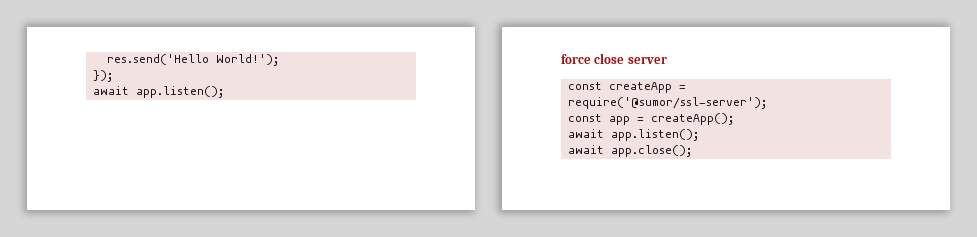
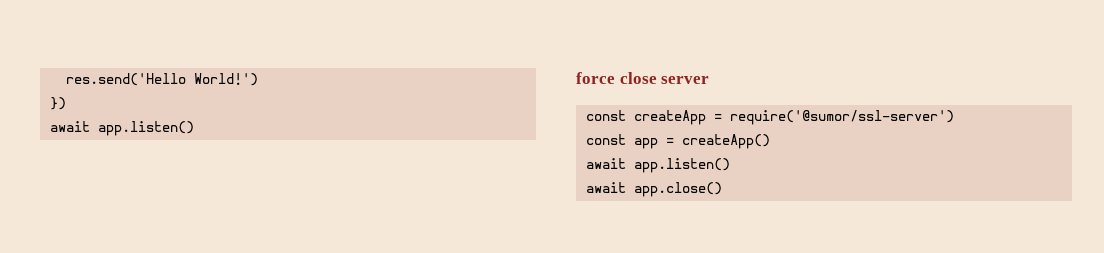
[216,54,280,66] [93,70,114,82] [93,86,225,98] World!'); // }); // await app.listen(); -> [193,73,258,86] [49,97,66,110] [49,121,194,136] World!') // }) // await app.listen()
[568,97,768,109] require('@sumor/ssl-server'); -> [729,110,954,125] require('@sumor/ssl-server')
[651,113,735,125] [568,129,700,141] [568,145,693,157] createApp(); // await app.listen(); // await app.close(); -> [681,134,770,149] [585,158,730,173] [585,182,722,197] createApp() // await app.listen() // await app.close()

